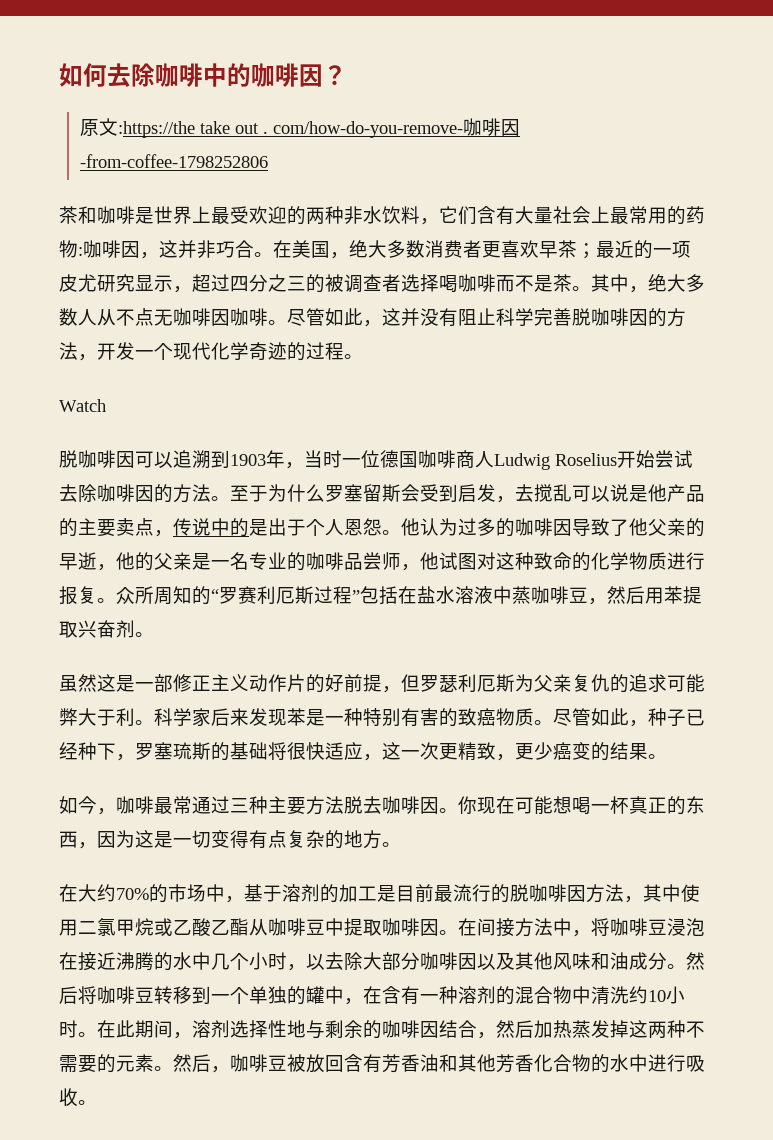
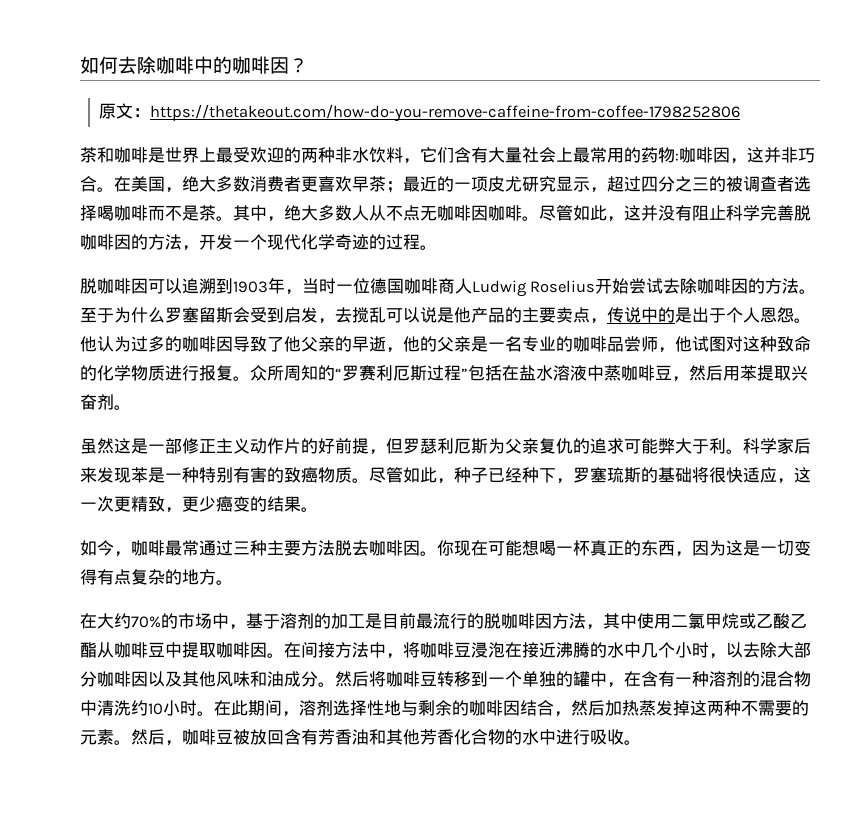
[117,118,520,138] [79,154,268,168] :https://the take out . com/how-do-you-remove-咖啡因-from-coffee-1798252806 -> [133,104,741,122] ：https://thetakeout.com/how-do-you-remove-caffeine-from-coffee-1798252806
[59,399,106,412] // Watch -> (437, 247) none

